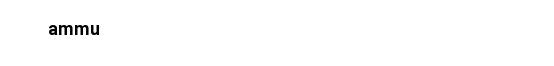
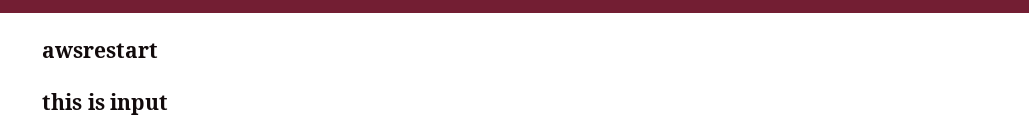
[48,25,100,35] ammu -> [42,43,158,58] [42,93,169,115] awsrestart // this is input

